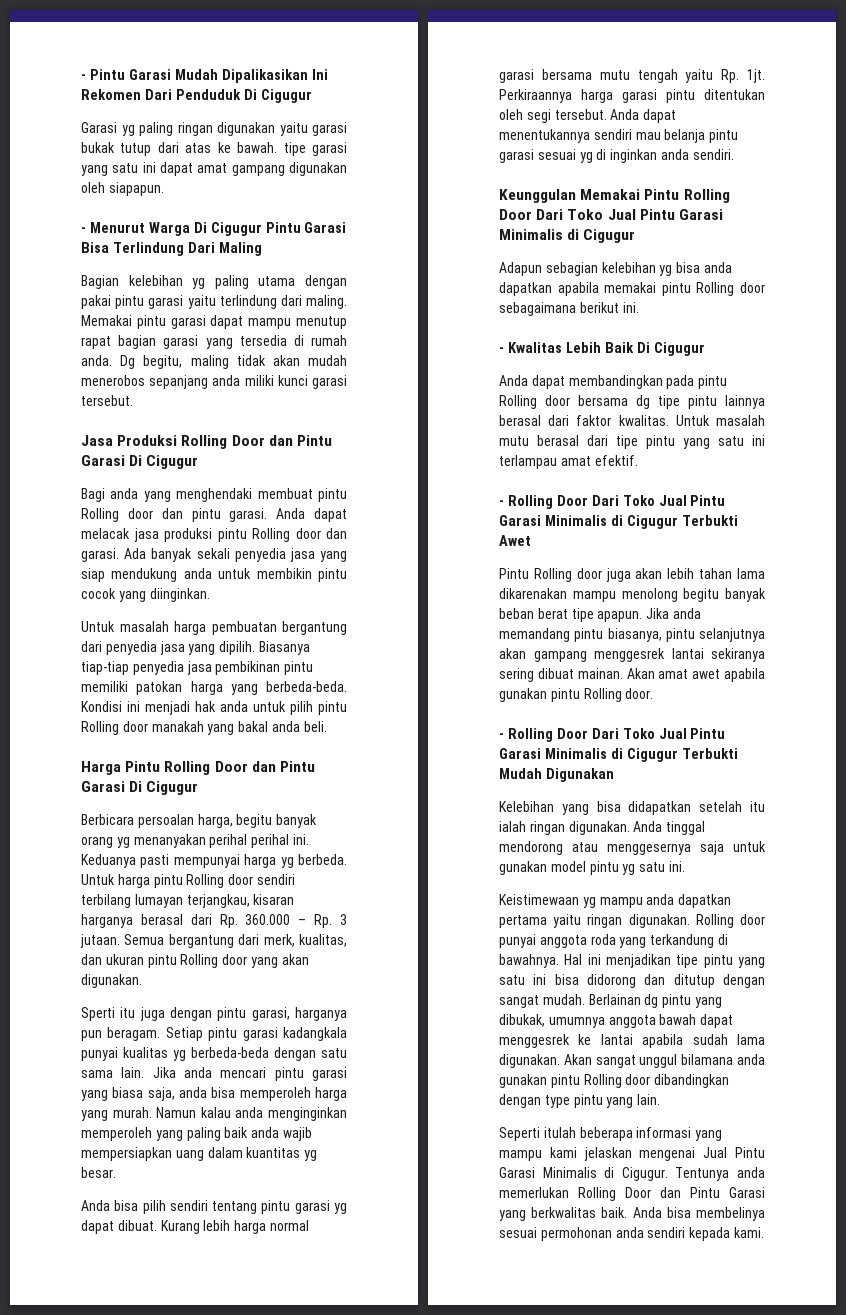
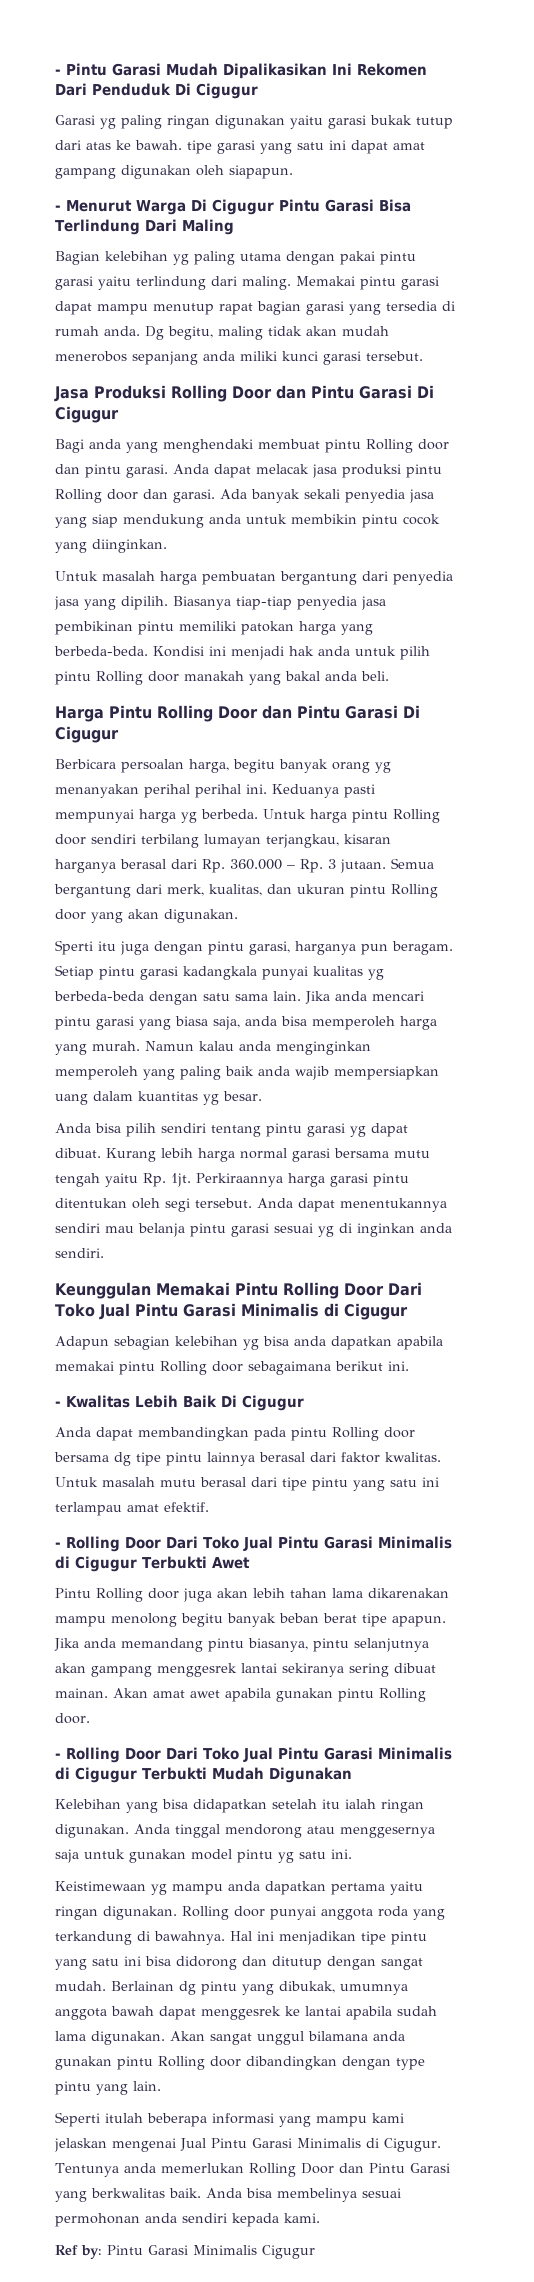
(764, 1232) none -> [55,2245,315,2259] // Ref by: Pintu Garasi Minimalis Cigugur

